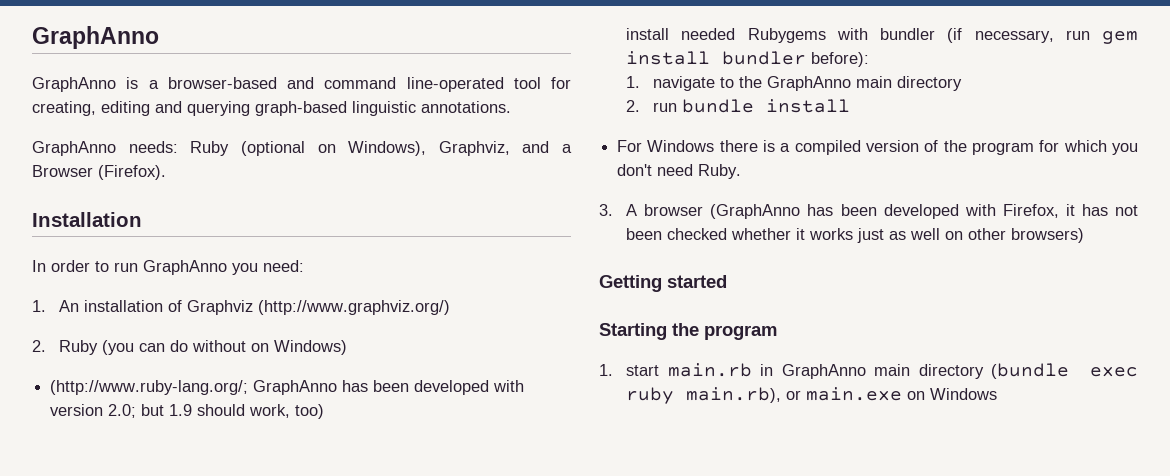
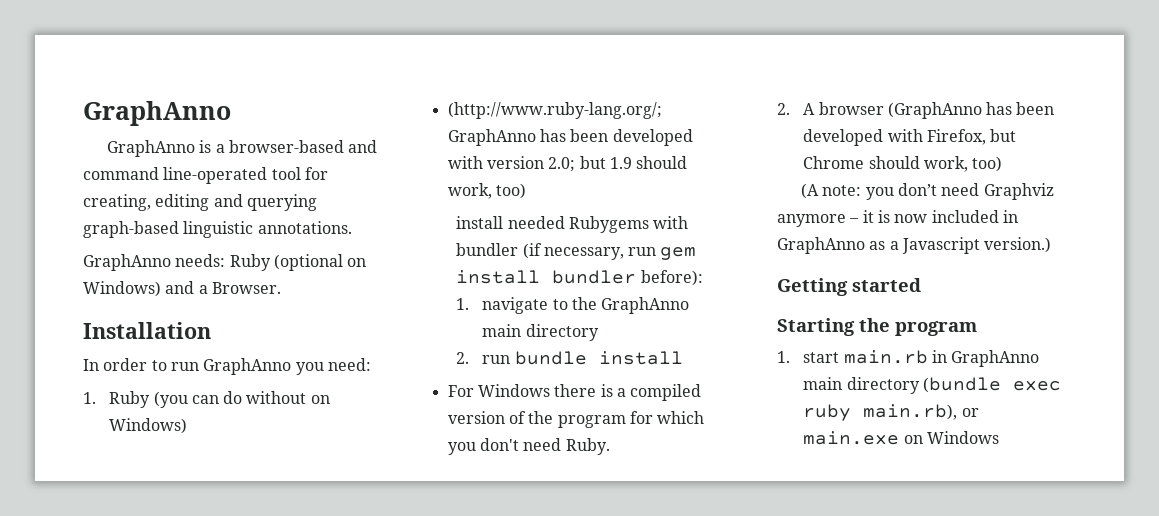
[348,141,572,156] [32,165,166,180] Windows), Graphviz, and a Browser (Firefox). -> [83,281,281,297] Windows) and a Browser.
[59,300,451,315] [32,340,46,352] An installation of Graphviz (http://www.graphviz.org/) // 2. -> (96, 398) none
[599,204,613,216] 3. -> [777,103,790,115] 2.
[1065,204,1138,216] [626,228,1085,243] it has not been checked whether it works just as well on other browsers) -> [990,129,1017,142] [803,156,1003,172] [801,183,1054,200] [777,210,1018,227] [777,237,1052,254] but Chrome should work, too) // (A note: you don’t need Graphviz anymore – it is now included in GraphAnno as a Javascript version.)

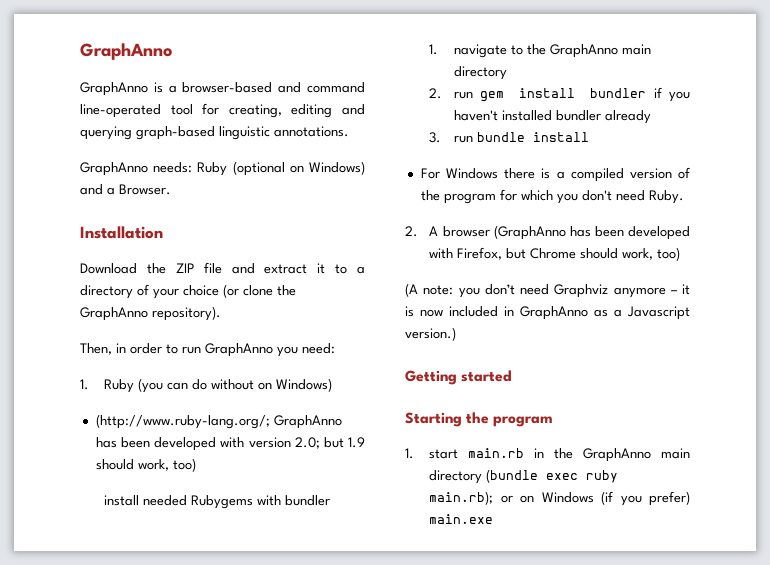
[83,359,99,371] In -> [80,262,365,274] [80,284,296,299] [80,306,221,321] [80,343,126,355] Download the ZIP file and extract it to a directory of your choice (or clone the GraphAnno repository). // Then, in
[522,243,697,260] [456,270,703,286] (if necessary, run gem install bundler before): -> (331, 500) none
(511, 359) none -> [480,87,690,102] [453,110,651,124] [429,132,473,143] gem install bundler if you haven't installed bundler already // 3. run
(947, 356) none -> [554,448,574,459] the
[863,404,979,420] [803,431,999,445] main.rb), or main.exe on Windows -> [429,491,690,506] [429,514,494,524] main.rb); or on Windows (if you prefer) main.exe

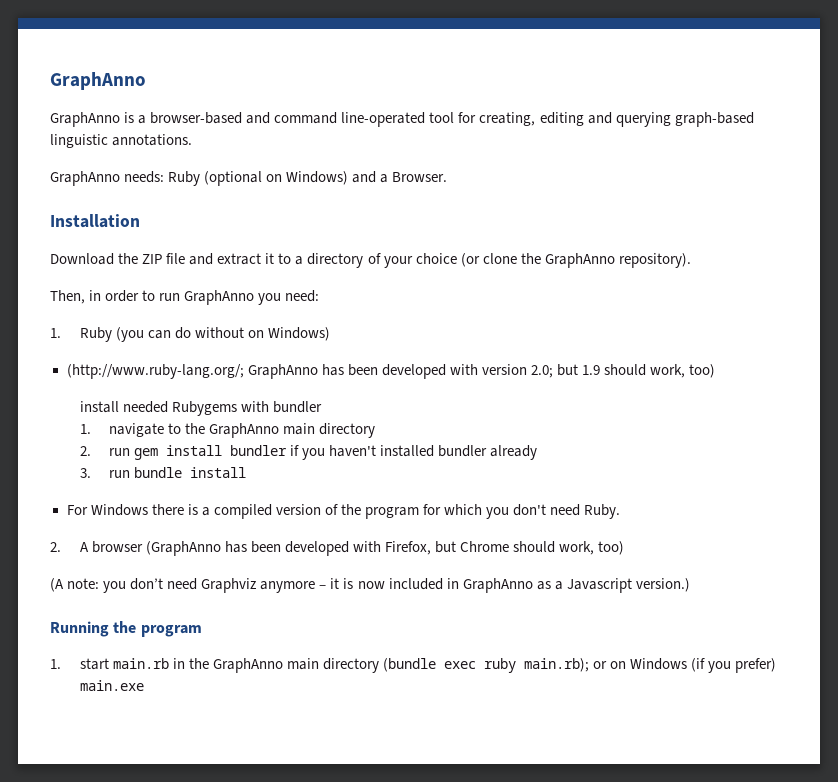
[405,370,513,385] [405,412,462,427] Getting started // Starting -> [50,621,109,637] Running

